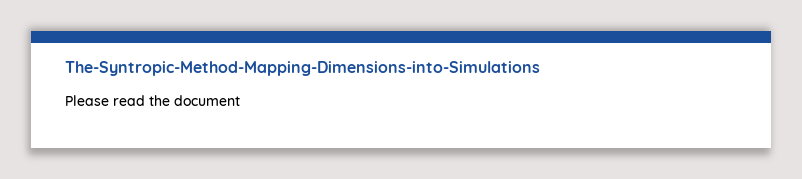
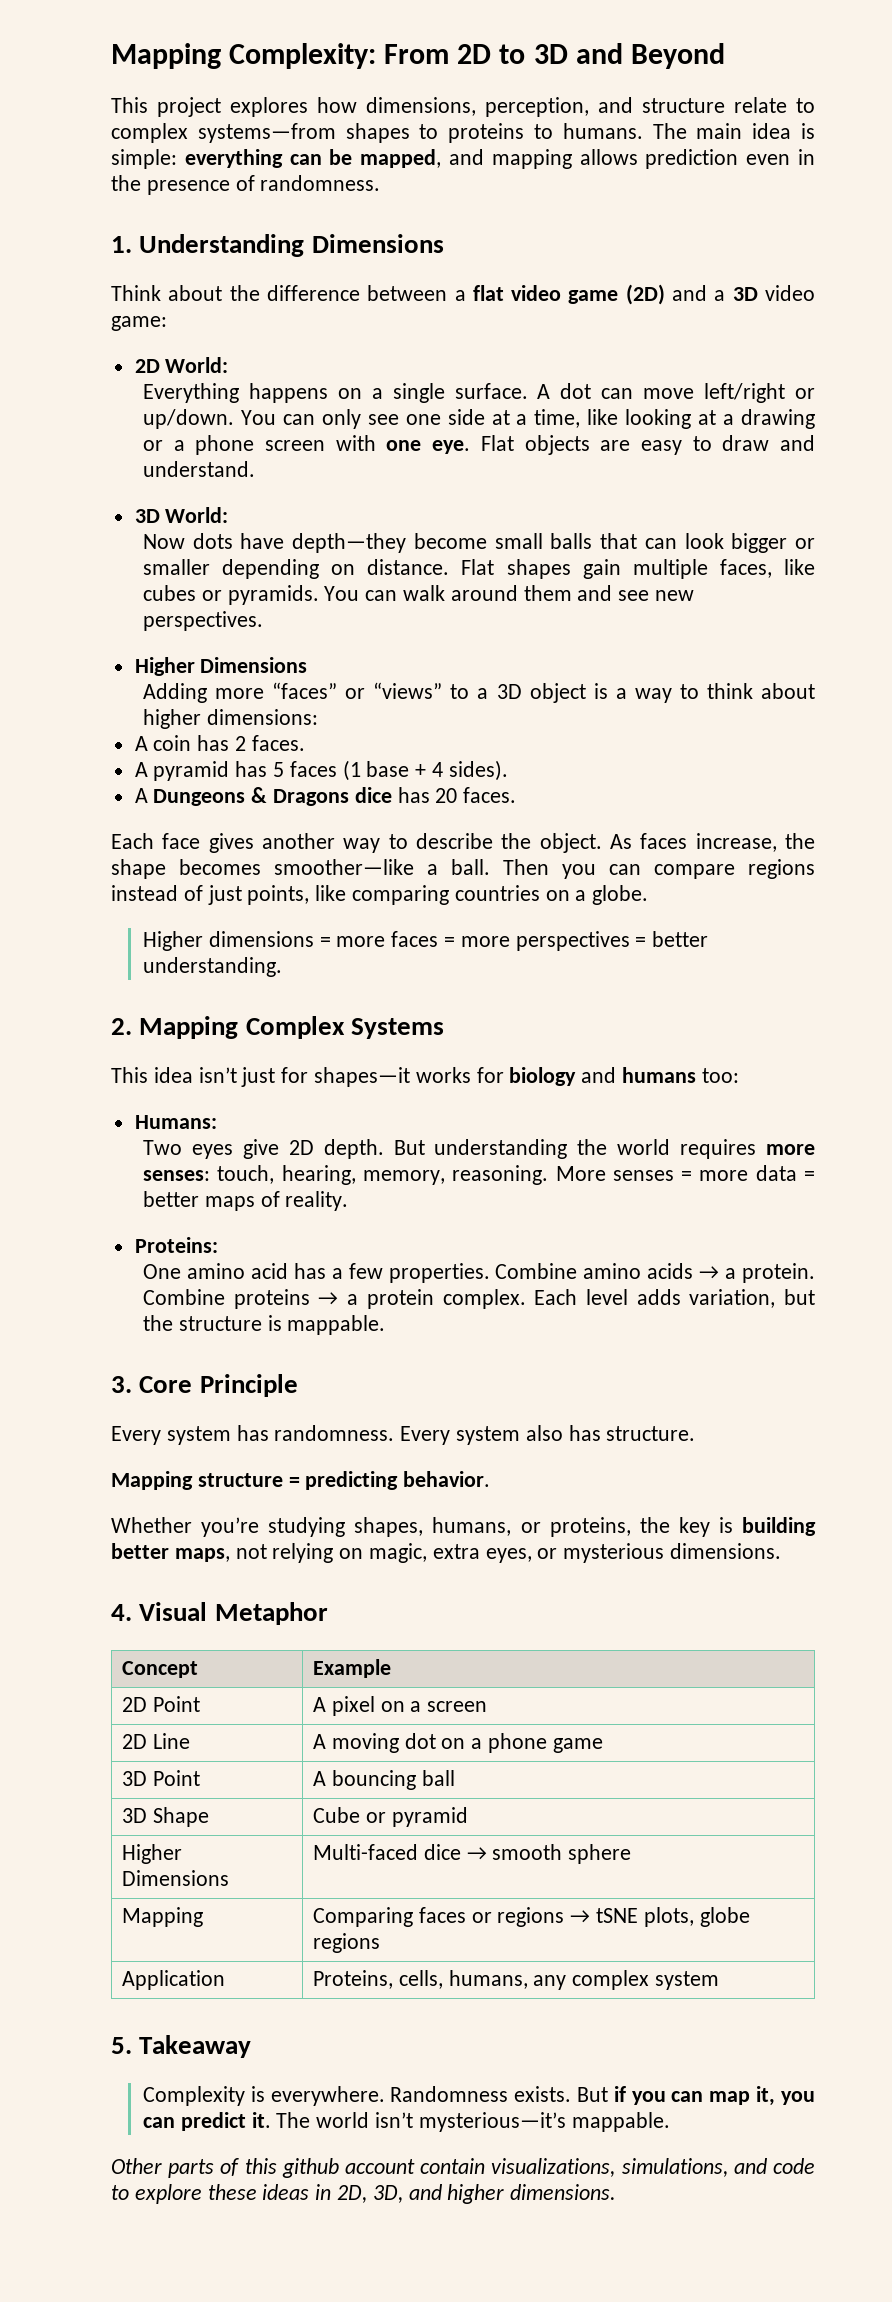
[65,61,540,76] [65,95,240,106] The-Syntropic-Method-Mapping-Dimensions-into-Simulations // Please read the document -> [111,43,725,69] [111,97,815,117] [111,123,815,143] [111,149,815,169] [111,175,381,195] [111,234,444,257] [111,284,815,305] [111,316,167,331] [134,357,229,373] [143,383,816,403] [143,409,816,429] [143,435,816,455] [143,461,256,477] [134,507,229,523] [143,533,815,553] [143,559,816,579] [143,585,695,605] [143,611,264,631] [134,657,308,676] [143,682,815,703] [143,709,318,729] [134,735,305,751] [134,760,508,781] [134,787,517,806] [111,833,815,853] [111,859,815,879] [111,885,649,905] [143,931,709,951] [143,957,283,977] [111,1016,444,1039] [111,1067,739,1087] [134,1115,217,1129] [143,1139,815,1159] [143,1165,815,1185] [143,1191,349,1211] [134,1237,218,1253] [143,1263,816,1283] [143,1289,815,1309] [143,1315,386,1335] [111,1374,298,1397] [111,1425,696,1445] [111,1471,491,1490] [111,1517,817,1537] [111,1543,782,1563] [111,1602,328,1625] [122,1661,199,1678] [313,1659,392,1678] [122,1696,200,1712] [313,1696,488,1716] [122,1733,190,1749] [313,1733,603,1753] [122,1770,200,1786] [313,1770,455,1790] [122,1807,209,1827] [313,1807,468,1827] [122,1844,183,1864] [122,1870,230,1886] [313,1844,632,1864] [122,1907,204,1927] [313,1907,750,1927] [313,1933,381,1953] [122,1970,226,1990] [313,1970,720,1990] [111,2035,252,2058] [143,2086,815,2106] [143,2112,670,2132] [111,2158,815,2178] [111,2184,617,2204] Mapping Complexity: From 2D to 3D and Beyond // This project explores how dimensions, perception, and structure relate to complex systems—from shapes to proteins to humans. The main idea is simple: everything can be mapped, and mapping allows prediction even in the presence of randomness. // 1. Understanding Dimensions // Think about the difference between a flat video game (2D) and a 3D video game: // 2D World: // Everything happens on a single surface. A dot can move left/right or up/down. You can only see one side at a time, like looking at a drawing or a phone screen with one eye. Flat objects are easy to draw and understand. // 3D World: // Now dots have depth—they become small balls that can look bigger or smaller depending on distance. Flat shapes gain multiple faces, like cubes or pyramids. You can walk around them and see new perspectives. // Higher Dimensions // Adding more “faces” or “views” to a 3D object is a way to think about higher dimensions: // A coin has 2 faces. // A pyramid has 5 faces (1 base + 4 sides). // A Dungeons & Dragons dice has 20 faces. // Each face gives another way to describe the object. As faces increase, the shape becomes smoother—like a ball. Then you can compare regions instead of just points, like comparing countries on a globe. // Higher dimensions = more faces = more perspectives = better understanding. // 2. Mapping Complex Systems // This idea isn’t just for shapes—it works for biology and humans too: // Humans: // Two eyes give 2D depth. But understanding the world requires more senses: touch, hearing, memory, reasoning. More senses = more data = better maps of reality. // Proteins: // One amino acid has a few properties. Combine amino acids → a protein. Combine proteins → a protein complex. Each level adds variation, but the structure is mappable. // 3. Core Principle // Every system has randomness. Every system also has structure. // Mapping structure = predicting behavior. // Whether you’re studying shapes, humans, or proteins, the key is building better maps, not relying on magic, extra eyes, or mysterious dimensions. // 4. Visual Metaphor // Concept | Example // 2D Point | A pixel on a screen // 2D Line | A moving dot on a phone game // 3D Point | A bouncing ball // 3D Shape | Cube or pyramid // Higher Dimensions | Multi-faced dice → smooth sphere // Mapping | Comparing faces or regions → tSNE plots, globe regions // Application | Proteins, cells, humans, any complex system // 5. Takeaway // Complexity is everywhere. Randomness exists. But if you can map it, you can predict it. The world isn’t mysterious—it’s mappable. // Other parts of this github account contain visualizations, simulations, and code to explore these ideas in 2D, 3D, and higher dimensions.

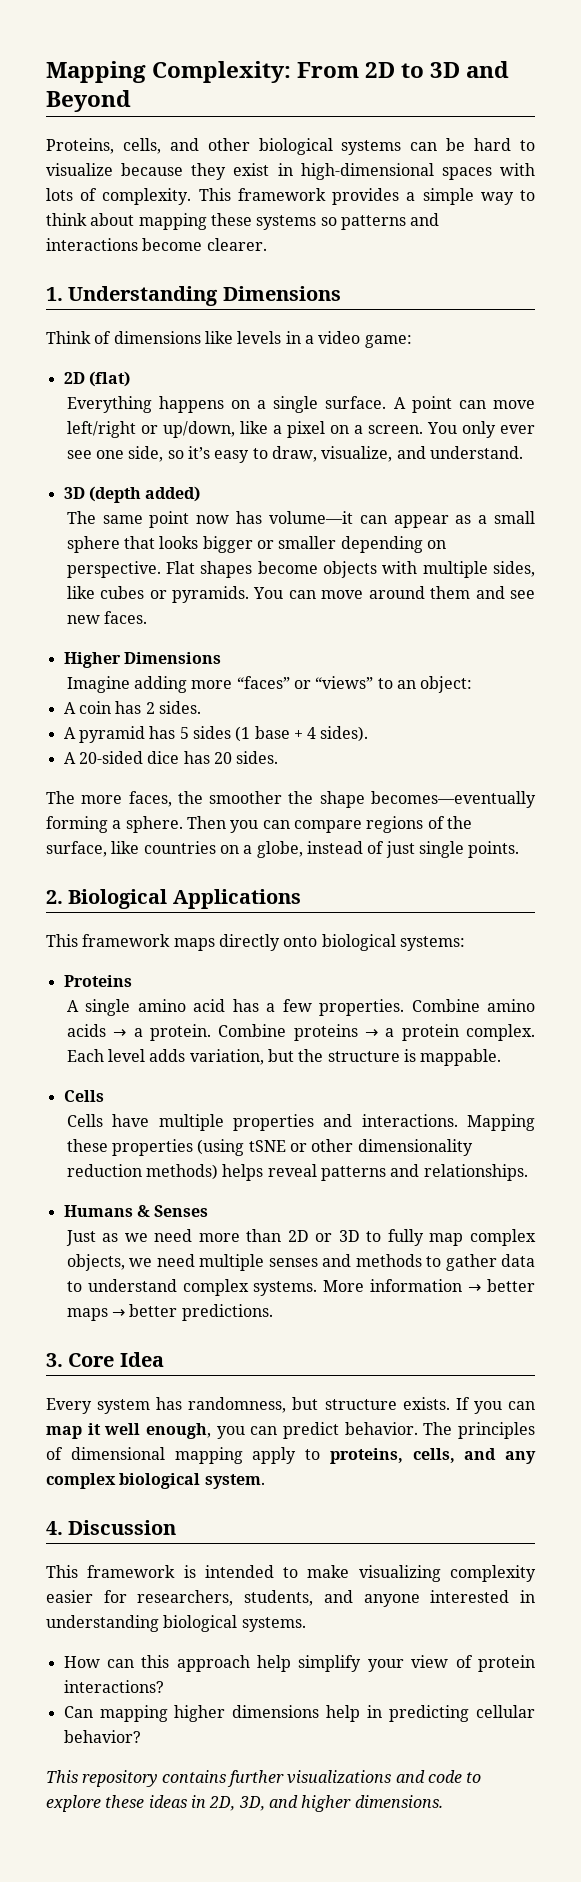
[111,97,815,117] [111,123,815,143] [111,149,815,169] [111,175,381,195] [111,234,444,257] [111,284,758,305] This project explores how dimensions, perception, and structure relate to complex systems—from shapes to proteins to humans. The main idea is simple: everything can be mapped, and mapping allows prediction even in the presence of randomness. // 1. Understanding Dimensions // Think about the difference between a flat video game (2D) and a 3D -> [46,138,536,155] [46,163,535,180] [46,188,535,205] [46,213,440,230] [46,238,267,251] [46,286,341,306] [46,331,314,344] Proteins, cells, and other biological systems can be hard to visualize because they exist in high-dimensional spaces with lots of complexity. This framework provides a simple way to think about mapping these systems so patterns and interactions become clearer. // 1. Understanding Dimensions // Think of dimensions like levels in a
[165,357,229,373] World: -> [88,371,130,387] (flat)
[560,383,592,399] dot -> [411,396,452,413] point
[143,409,816,429] [143,435,816,455] [143,461,256,477] [134,507,229,523] [143,533,724,553] up/down. You can only see one side at a time, like looking at a drawing or a phone screen with one eye. Flat objects are easy to draw and understand. // 3D World: // Now dots have depth—they become small balls that can look -> [162,421,536,438] [66,446,523,463] [63,486,201,503] [66,511,535,528] [66,536,199,553] up/down, like a pixel on a screen. You only ever see one side, so it’s easy to draw, visualize, and understand. // 3D (depth added) // The same point now has volume—it can appear as a small sphere that looks
[367,559,450,575] distance. -> [66,561,161,578] perspective.
[582,559,772,579] gain multiple faces, -> [257,561,535,578] become objects with multiple sides,
[403,585,446,601] walk -> [321,590,364,599] move
[143,611,264,631] perspectives. -> [104,611,148,624] faces.
[143,683,208,703] Adding -> [66,676,188,693] Imagine adding
[477,683,815,703] [143,709,318,729] a 3D object is a way to think about higher dimensions: -> [397,676,473,693] an object:
[251,735,305,751] faces. -> [158,701,201,714] sides.
[289,761,337,777] faces -> [192,726,231,739] sides
[153,787,517,806] [111,833,815,853] [111,859,490,879] Dungeons & Dragons dice has 20 faces. // Each face gives another way to describe the object. As faces increase, the shape becomes smoother—like a ball. -> [78,751,279,764] [46,791,536,808] [46,816,183,833] 20-sided dice has 20 sides. // The more faces, the smoother the shape becomes—eventually forming a sphere.
[111,885,649,905] [143,931,709,951] [143,957,283,977] [111,1016,444,1039] [111,1067,739,1087] [134,1115,217,1129] [143,1139,815,1159] [143,1165,815,1185] [143,1191,349,1211] [134,1237,218,1253] [143,1264,182,1279] instead of just points, like comparing countries on a globe. // Higher dimensions = more faces = more perspectives = better understanding. // 2. Mapping Complex Systems // This idea isn’t just for shapes—it works for biology and humans too: // Humans: // Two eyes give 2D depth. But understanding the world requires more senses: touch, hearing, memory, reasoning. More senses = more data = better maps of reality. // Proteins: // One -> [427,816,472,829] [46,841,520,858] [46,889,301,909] [46,934,465,951] [63,975,132,987] [66,999,131,1016] of the surface, like countries on a globe, instead of just single points. // 2. Biological Applications // This framework maps directly onto biological systems: // Proteins // A single
(386, 1325) none -> [63,1090,104,1102] [66,1114,535,1131] [66,1139,473,1156] [66,1164,528,1181] [63,1205,209,1217] [65,1229,537,1246] [66,1254,535,1271] [66,1279,535,1296] [66,1304,273,1321] // Cells // Cells have multiple properties and interactions. Mapping these properties (using tSNE or other dimensionality reduction methods) helps reveal patterns and relationships. // Humans & Senses // Just as we need more than 2D or 3D to fully map complex objects, we need multiple senses and methods to gather data to understand complex systems. More information → better maps → better predictions.
[199,1374,298,1397] Principle -> [119,1352,164,1367] Idea
[274,1425,696,1445] [111,1471,491,1490] [111,1517,817,1537] [111,1543,782,1563] [111,1602,328,1625] [122,1661,199,1678] [313,1659,392,1678] [122,1696,200,1712] [313,1696,488,1716] [122,1733,190,1749] [313,1733,603,1753] [122,1770,200,1786] [313,1770,455,1790] [122,1807,209,1827] [313,1807,468,1827] [122,1844,183,1864] [122,1870,230,1886] [313,1844,632,1864] [122,1907,204,1927] [313,1907,750,1927] [313,1933,381,1953] [122,1970,226,1990] [313,1970,720,1990] [111,2035,252,2058] [143,2086,815,2106] [143,2112,670,2132] [111,2158,728,2178] randomness. Every system also has structure. // Mapping structure = predicting behavior. // Whether you’re studying shapes, humans, or proteins, the key is building better maps, not relying on magic, extra eyes, or mysterious dimensions. // 4. Visual Metaphor // Concept | Example // 2D Point | A pixel on a screen // 2D Line | A moving dot on a phone game // 3D Point | A bouncing ball // 3D Shape | Cube or pyramid // Higher Dimensions | Multi-faced dice → smooth sphere // Mapping | Comparing faces or regions → tSNE plots, globe regions // Application | Proteins, cells, humans, any complex system // 5. Takeaway // Complexity is everywhere. Randomness exists. But if you can map it, you can predict it. The world isn’t mysterious—it’s mappable. // Other parts of this github account contain visualizations, simulations, -> [188,1397,535,1414] [46,1422,535,1439] [46,1447,536,1464] [46,1473,265,1489] [46,1520,177,1535] [46,1565,536,1582] [46,1590,535,1607] [46,1615,306,1632] [63,1655,535,1672] [63,1680,164,1693] [63,1705,535,1722] [63,1730,141,1743] [46,1770,392,1787] randomness, but structure exists. If you can map it well enough, you can predict behavior. The principles of dimensional mapping apply to proteins, cells, and any complex biological system. // 4. Discussion // This framework is intended to make visualizing complexity easier for researchers, students, and anyone interested in understanding biological systems. // How can this approach help simplify your view of protein interactions? // Can mapping higher dimensions help in predicting cellular behavior? // This repository contains further visualizations

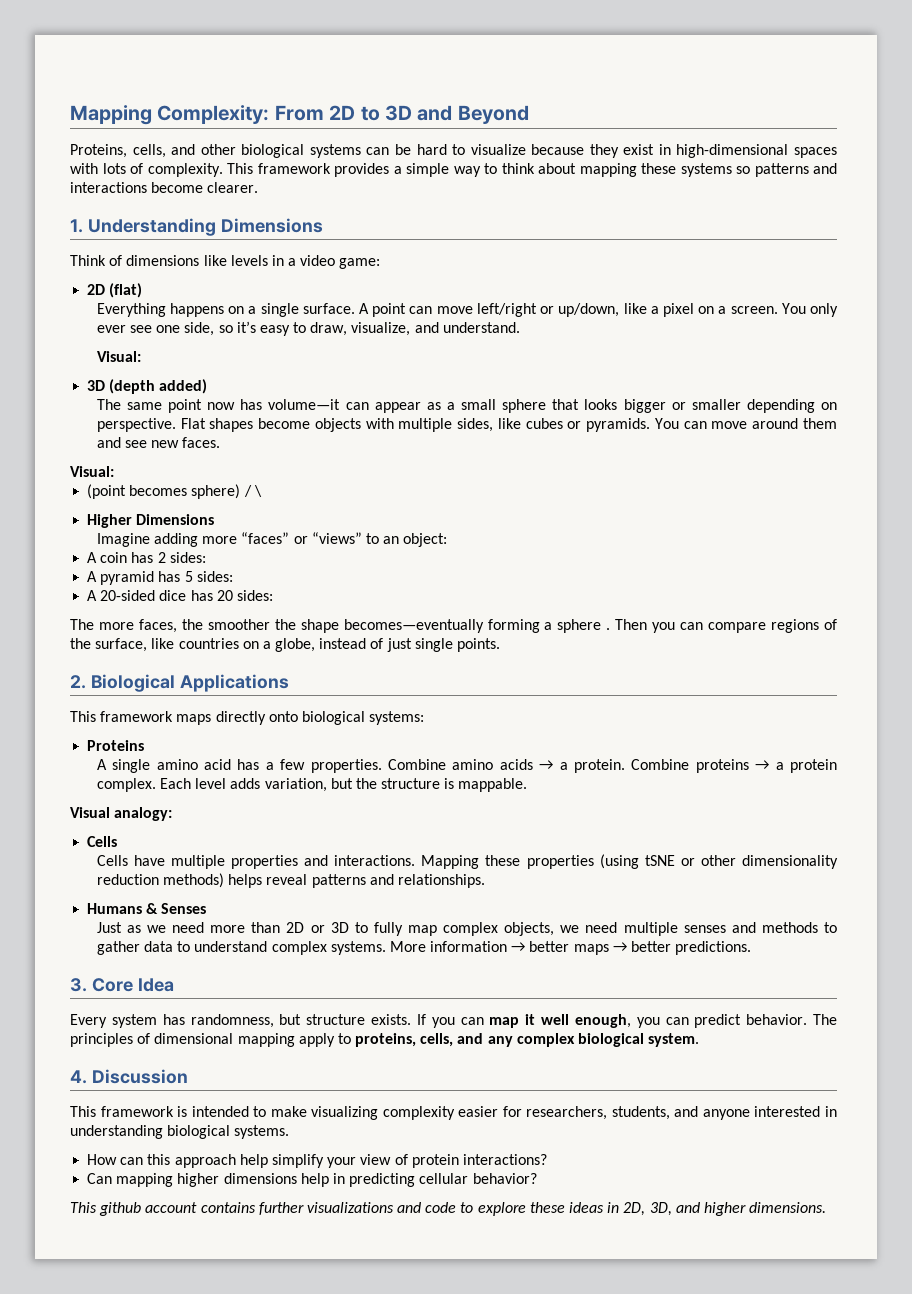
(523, 452) none -> [96,351,141,362] // Visual:
(148, 617) none -> [70,466,114,477] [87,484,262,499] // Visual: // (point becomes sphere) / \
[158,701,201,714] sides. -> [169,552,206,563] sides:
[192,726,369,742] sides (1 base + 4 sides). -> [196,571,233,582] sides:
[236,751,279,764] sides. -> [236,590,273,601] sides:
[125,816,183,833] sphere. -> [557,619,611,633] sphere .
(502, 1057) none -> [70,807,173,821] // Visual analogy:
[82,1770,158,1787] repository -> [99,1202,198,1216] github account

